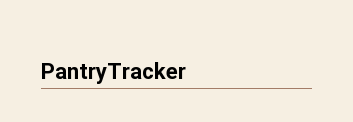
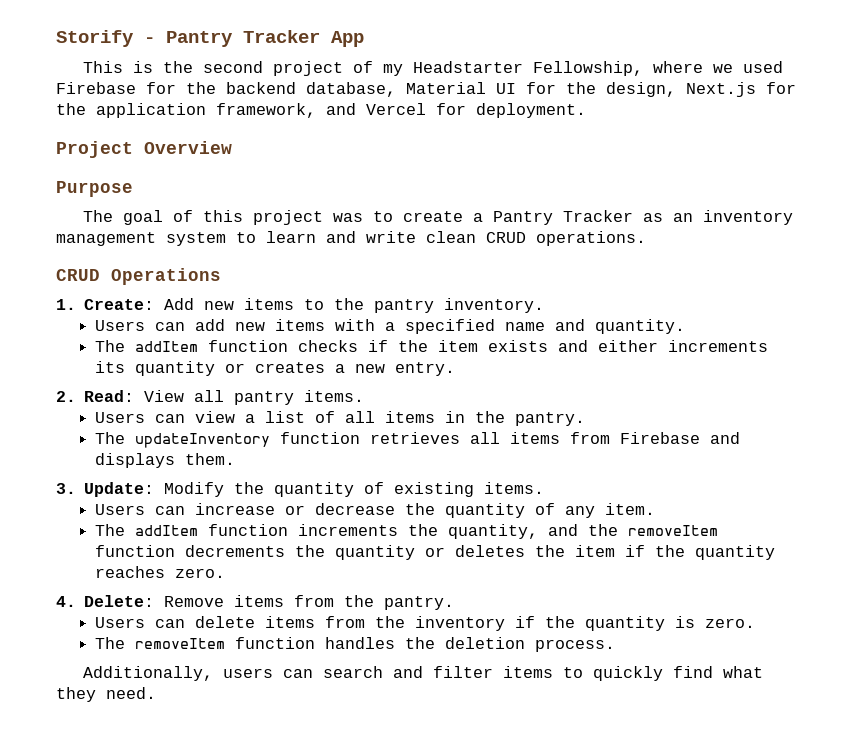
[41,62,186,84] PantryTracker -> [56,30,364,47] [82,61,783,76] [56,82,796,97] [56,103,586,118] [56,141,232,158] [56,181,133,197] [82,210,793,225] [56,231,646,246] [56,268,221,285] [56,298,545,313] [94,319,685,334] [94,340,768,352] [94,361,455,376] [56,390,365,405] [94,411,585,426] [94,432,740,448] [94,453,235,468] [56,482,545,497] [94,503,655,518] [94,524,718,539] [94,545,775,560] [94,566,225,578] [56,595,455,610] [94,616,755,631] [94,637,615,652] [82,666,763,681] [56,687,156,702] Storify - Pantry Tracker App // This is the second project of my Headstarter Fellowship, where we used Firebase for the backend database, Material UI for the design, Next.js for the application framework, and Vercel for deployment. // Project Overview // Purpose // The goal of this project was to create a Pantry Tracker as an inventory management system to learn and write clean CRUD operations. // CRUD Operations // 1. Create: Add new items to the pantry inventory. // Users can add new items with a specified name and quantity. // The addItem function checks if the item exists and either increments its quantity or creates a new entry. // 2. Read: View all pantry items. // Users can view a list of all items in the pantry. // The updateInventory function retrieves all items from Firebase and displays them. // 3. Update: Modify the quantity of existing items. // Users can increase or decrease the quantity of any item. // The addItem function increments the quantity, and the removeItem function decrements the quantity or deletes the item if the quantity reaches zero. // 4. Delete: Remove items from the pantry. // Users can delete items from the inventory if the quantity is zero. // The removeItem function handles the deletion process. // Additionally, users can search and filter items to quickly find what they need.

